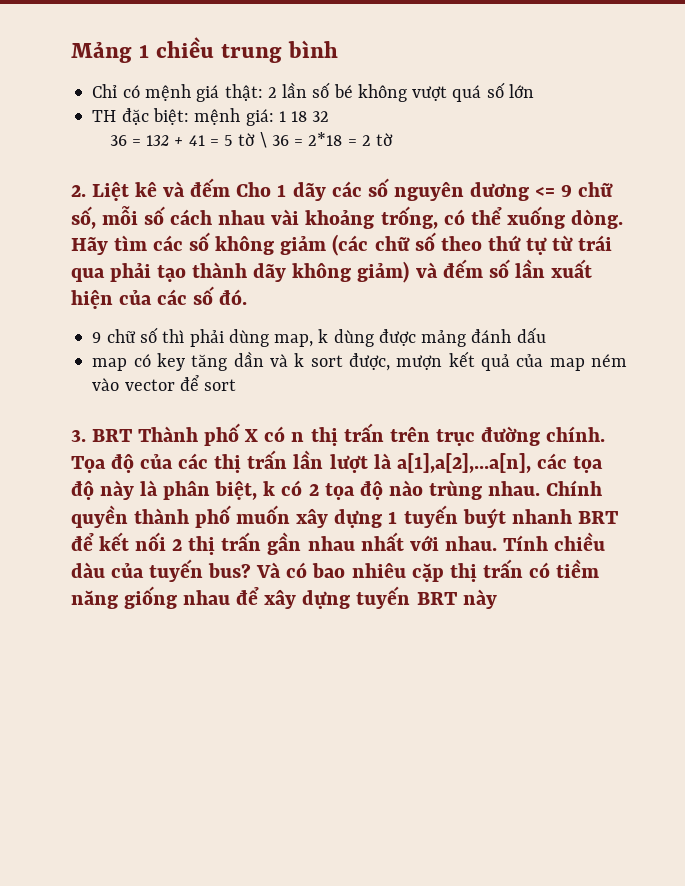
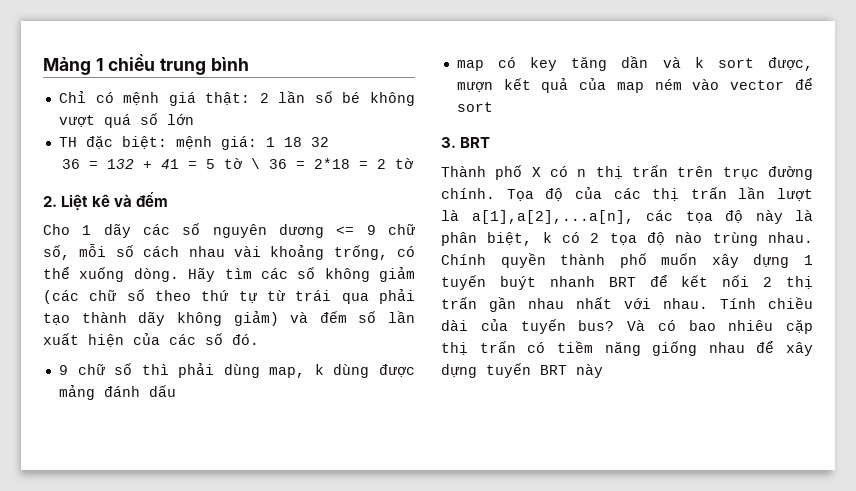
(231, 187) none -> (169, 199) //
(134, 435) none -> (491, 142) //
[71,562,105,578] dàu -> [441,320,468,331] dài

